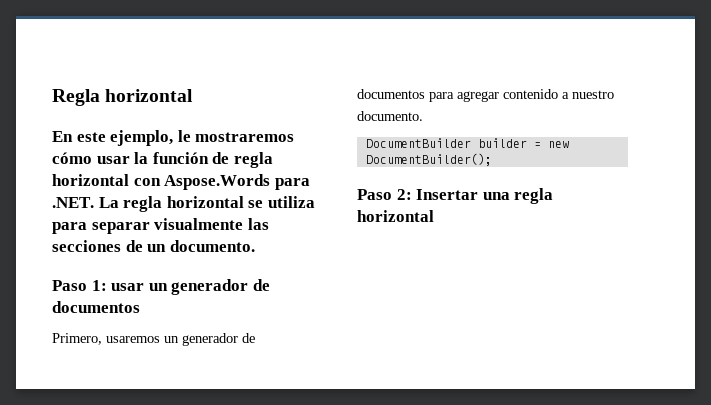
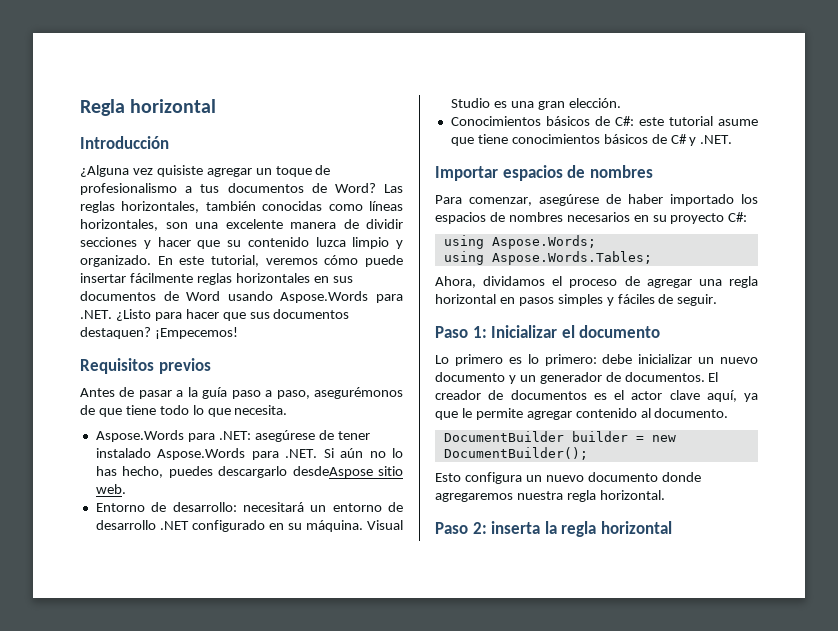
[52,130,295,146] [52,152,273,168] [52,174,310,190] [52,196,315,212] [52,218,269,234] [52,240,255,252] [52,279,270,295] [52,301,140,313] [52,333,255,346] [357,89,614,102] En este ejemplo, le mostraremos cómo usar la función de regla horizontal con Aspose.Words para .NET. La regla horizontal se utiliza para separar visualmente las secciones de un documento. // Paso 1: usar un generador de documentos // Primero, usaremos un generador de documentos para agregar contenido a nuestro -> [80,136,169,149] [80,165,331,177] [80,183,403,195] [80,201,403,213] [80,219,403,231] [80,237,403,249] [80,255,403,267] [80,273,353,285] [80,291,403,303] [80,309,350,321] [80,327,238,339] [80,358,211,374] [80,387,404,399] [80,405,288,417] [95,430,370,442] [95,448,404,460] [95,466,404,478] [95,484,126,494] [95,502,403,512] [95,520,403,532] [450,98,621,110] [450,116,758,126] [450,134,733,146] [435,165,653,181] [435,194,758,206] [435,212,748,224] [443,235,596,249] [443,251,652,265] [435,276,758,288] [435,294,718,306] [435,325,661,338] [435,354,758,366] [435,372,719,384] [435,390,758,402] [435,408,651,420] Introducción // ¿Alguna vez quisiste agregar un toque de profesionalismo a tus documentos de Word? Las reglas horizontales, también conocidas como líneas horizontales, son una excelente manera de dividir secciones y hacer que su contenido luzca limpio y organizado. En este tutorial, veremos cómo puede insertar fácilmente reglas horizontales en sus documentos de Word usando Aspose.Words para .NET. ¿Listo para hacer que sus documentos destaquen? ¡Empecemos! // Requisitos previos // Antes de pasar a la guía paso a paso, asegurémonos de que tiene todo lo que necesita. // Aspose.Words para .NET: asegúrese de tener instalado Aspose.Words para .NET. Si aún no lo has hecho, puedes descargarlo desdeAspose sitio web. // Entorno de desarrollo: necesitará un entorno de desarrollo .NET configurado en su máquina. Visual Studio es una gran elección. // Conocimientos básicos de C#: este tutorial asume que tiene conocimientos básicos de C# y .NET. // Importar espacios de nombres // Para comenzar, asegúrese de haber importado los espacios de nombres necesarios en su proyecto C#: // using Aspose.Words; // using Aspose.Words.Tables; // Ahora, dividamos el proceso de agregar una regla horizontal en pasos simples y fáciles de seguir. // Paso 1: Inicializar el documento // Lo primero es lo primero: debe inicializar un nuevo documento y un generador de documentos. El creador de documentos es el actor clave aquí, ya que le permite agregar contenido al
(492, 159) none -> [435,472,701,484] [435,490,665,502] // Esto configura un nuevo documento donde agregaremos nuestra regla horizontal.
[416,189,510,200] Insertar una -> [491,521,557,534] inserta la

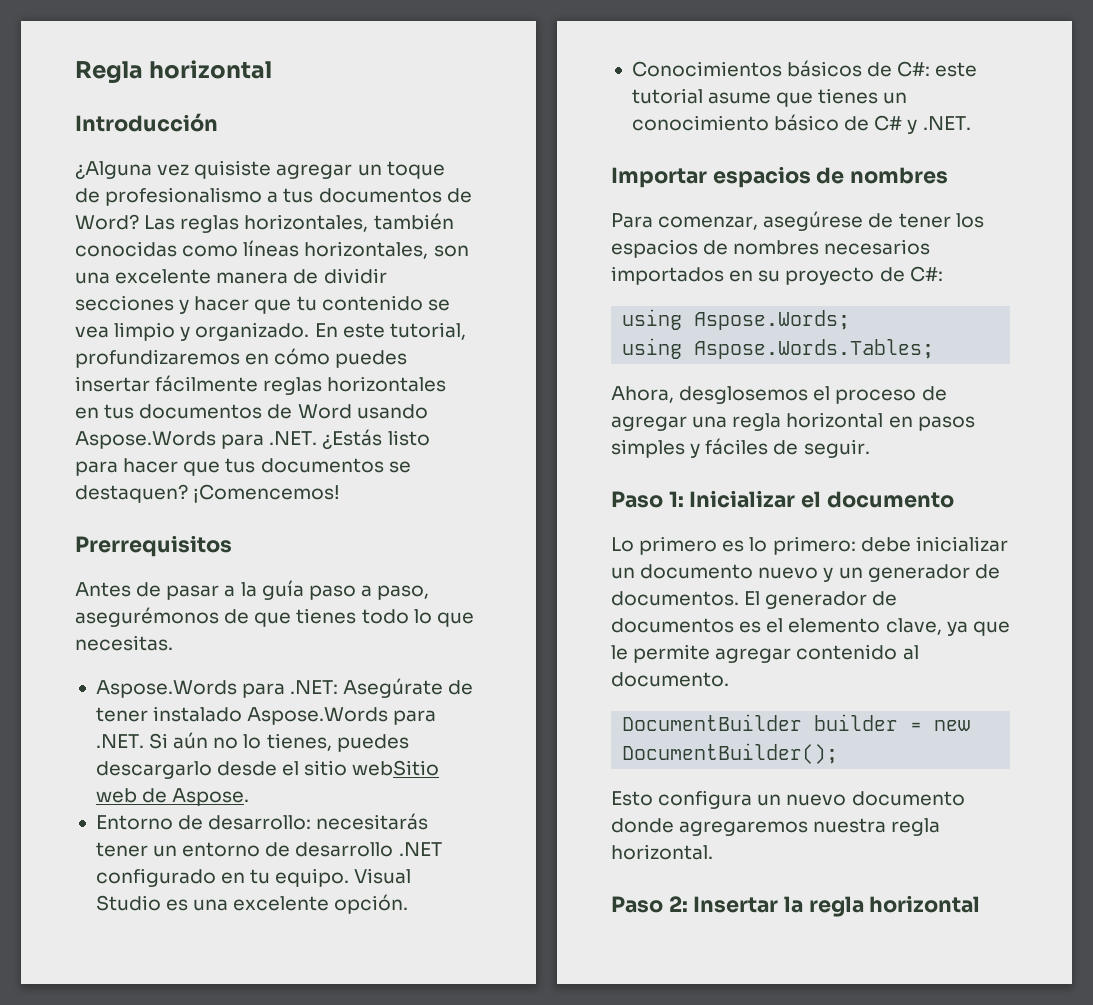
[227,237,346,247] su contenido luzca -> [296,295,450,311] [75,326,109,338] tu contenido se vea
[265,255,403,267] veremos cómo puede -> [75,348,408,368] profundizaremos en cómo puedes
[332,276,353,283] sus -> [104,404,135,419] tus
[115,309,151,321] ¿Listo -> [322,429,430,450] ¿Estás listo
[249,309,350,319] [80,327,238,339] [80,358,211,374] sus documentos destaquen? ¡Empecemos! // Requisitos previos -> [225,458,411,473] [75,484,341,503] [75,535,232,557] tus documentos se destaquen? ¡Comencemos! // Prerrequisitos
[125,405,156,415] tiene -> [296,608,357,624] tienes
[234,405,288,415] necesita. -> [75,635,173,651] necesitas.
[254,430,315,442] asegúrese -> [343,678,444,698] Asegúrate
[95,466,404,478] [95,484,126,494] has hecho, puedes descargarlo desdeAspose sitio web. -> [266,733,409,752] [95,760,440,779] [95,788,250,806] tienes, puedes descargarlo desde el sitio webSitio web de Aspose.
[242,502,304,512] necesitará -> [316,813,429,830] [95,842,148,857] necesitarás tener
[287,520,363,532] su máquina. -> [250,868,350,887] tu equipo.
[537,98,621,110] gran elección. -> [233,894,409,914] excelente opción.
[477,134,648,144] tiene conocimientos básicos -> [818,88,908,104] [631,114,840,131] tienes un conocimiento básico
[628,194,734,206] haber importado -> [898,213,951,228] tener
(630, 217) none -> [611,266,724,285] importados
(725, 218) none -> [879,267,905,282] de
[483,276,546,286] dividamos -> [679,386,809,404] desglosemos
[720,357,758,364] [435,372,505,382] nuevo documento -> [640,564,819,579] documento nuevo
[435,390,481,400] creador -> [765,591,868,609] generador
[631,390,737,402] actor clave aquí, -> [788,618,942,635] elemento clave,
[491,521,541,534] inserta -> [693,896,779,913] Insertar

